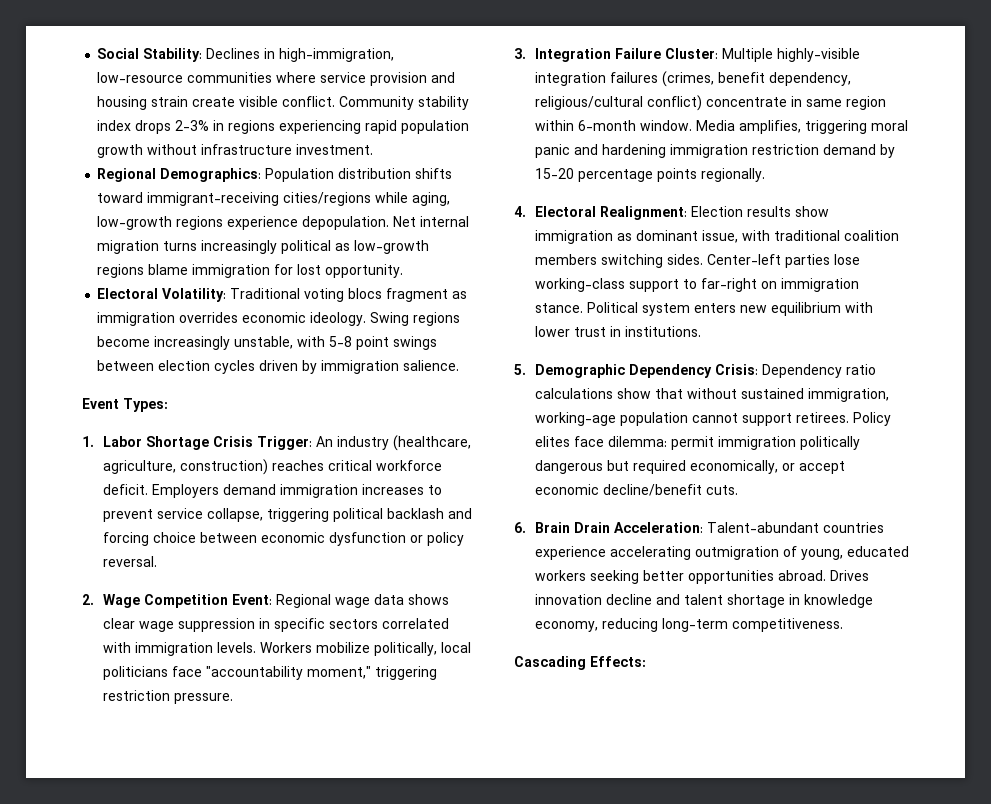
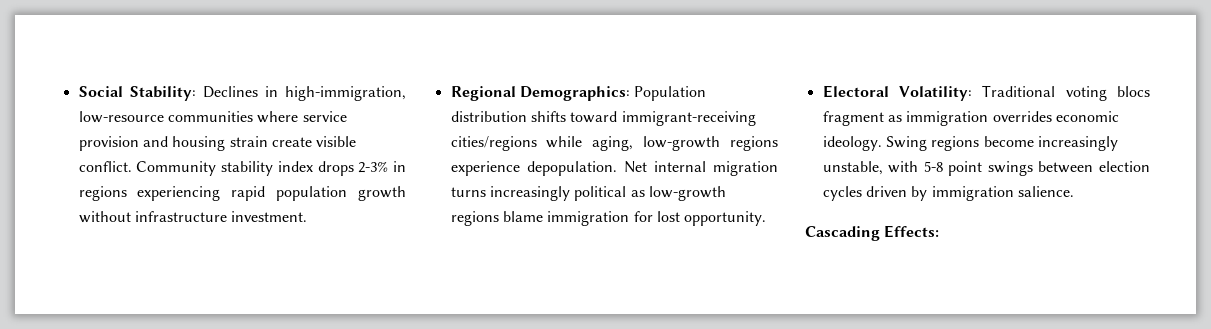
[82,398,168,412] [82,435,471,451] [102,459,442,475] [102,484,442,498] [102,508,472,522] [102,532,464,546] [102,556,157,567] [82,594,449,608] [102,618,449,632] [102,642,471,656] [102,666,437,680] [102,690,233,704] [514,48,860,62] [534,71,851,87] [534,95,886,111] [534,120,908,134] [534,144,895,158] [534,168,765,182] [514,206,829,220] [534,230,899,244] [534,254,860,268] [534,278,859,292] [534,302,873,316] [534,326,701,337] [514,364,876,378] [534,388,889,402] [534,412,891,426] [534,436,860,450] [534,460,845,474] [534,484,738,496] [514,522,884,533] [534,546,909,560] [534,570,869,584] [534,594,873,608] [534,618,843,632] // Event Types: // 1. Labor Shortage Crisis Trigger: An industry (healthcare, agriculture, construction) reaches critical workforce deficit. Employers demand immigration increases to prevent service collapse, triggering political backlash and forcing choice between economic dysfunction or policy reversal. // 2. Wage Competition Event: Regional wage data shows clear wage suppression in specific sectors correlated with immigration levels. Workers mobilize politically, local politicians face "accountability moment," triggering restriction pressure. // 3. Integration Failure Cluster: Multiple highly-visible integration failures (crimes, benefit dependency, religious/cultural conflict) concentrate in same region within 6-month window. Media amplifies, triggering moral panic and hardening immigration restriction demand by 15-20 percentage points regionally. // 4. Electoral Realignment: Election results show immigration as dominant issue, with traditional coalition members switching sides. Center-left parties lose working-class support to far-right on immigration stance. Political system enters new equilibrium with lower trust in institutions. // 5. Demographic Dependency Crisis: Dependency ratio calculations show that without sustained immigration, working-age population cannot support retirees. Policy elites face dilemma: permit immigration politically dangerous but required economically, or accept economic decline/benefit cuts. // 6. Brain Drain Acceleration: Talent-abundant countries experience accelerating outmigration of young, educated workers seeking better opportunities abroad. Drives innovation decline and talent shortage in knowledge economy, reducing long-term competitiveness. -> (1074, 191) none

